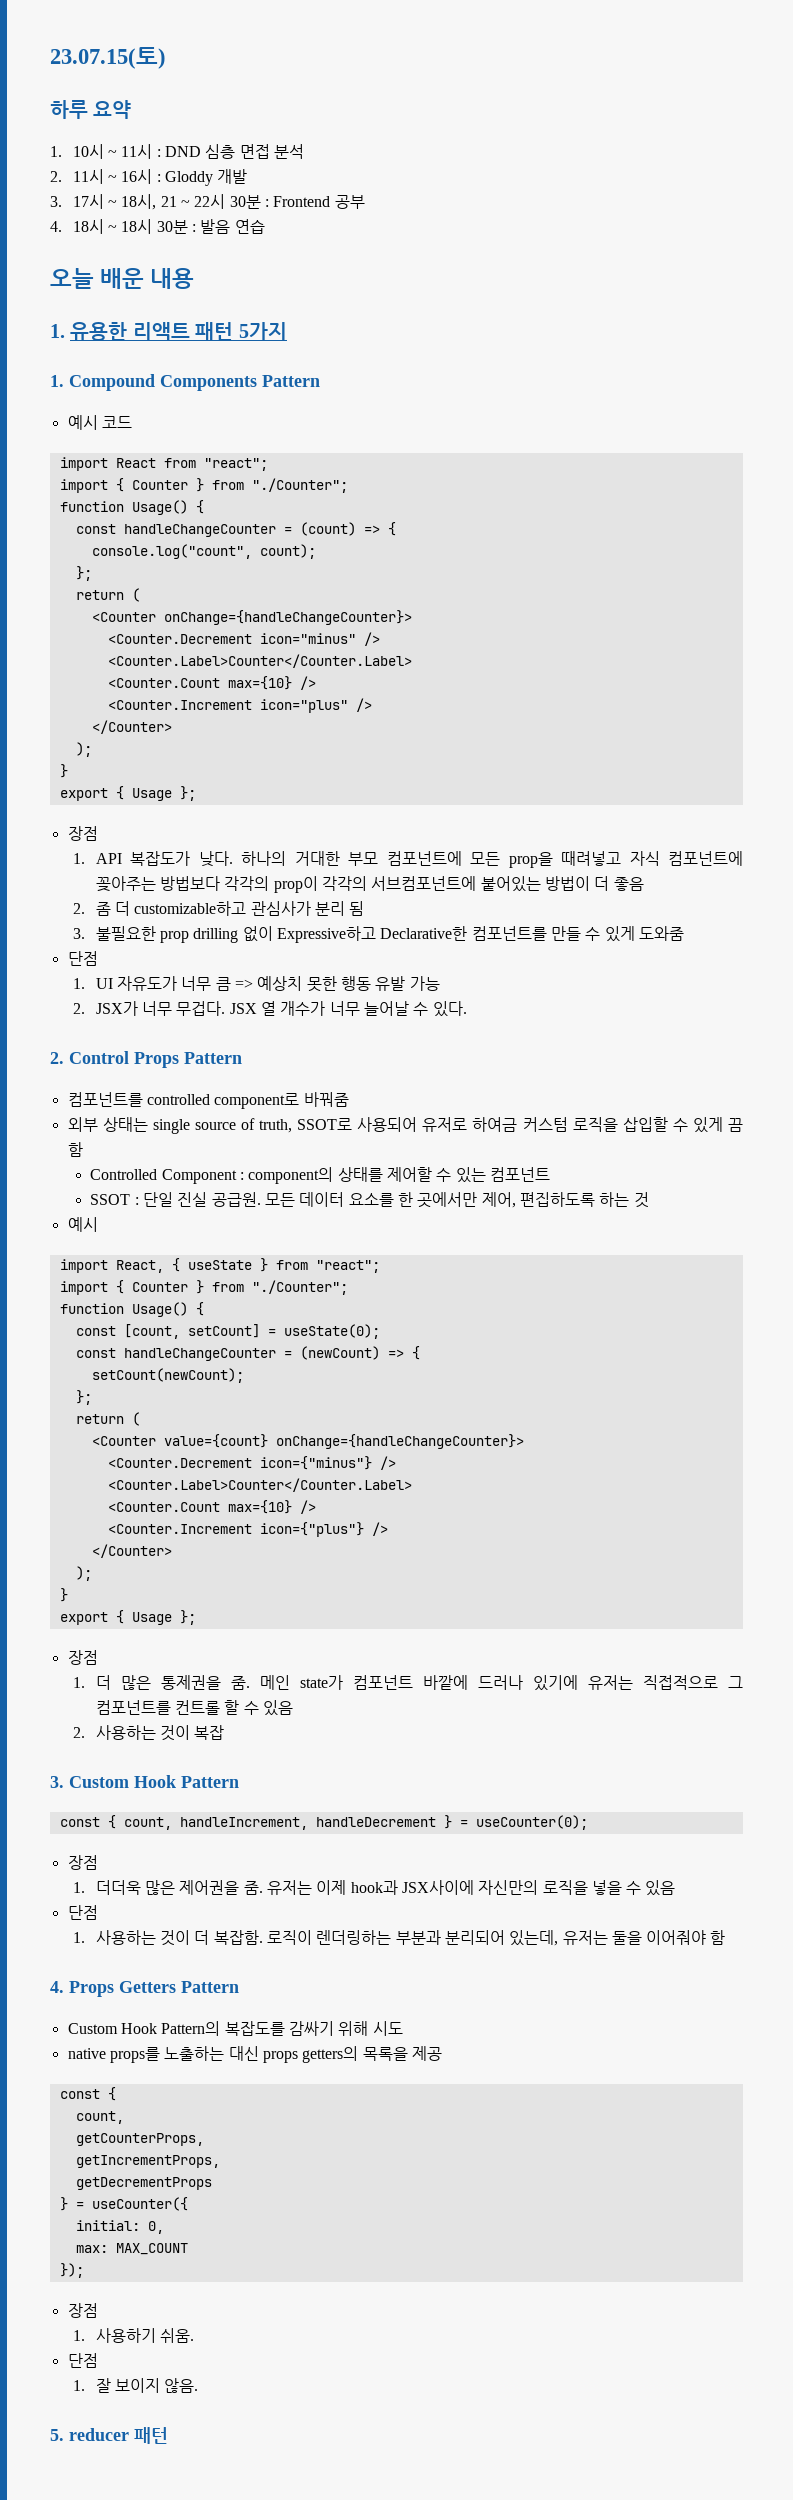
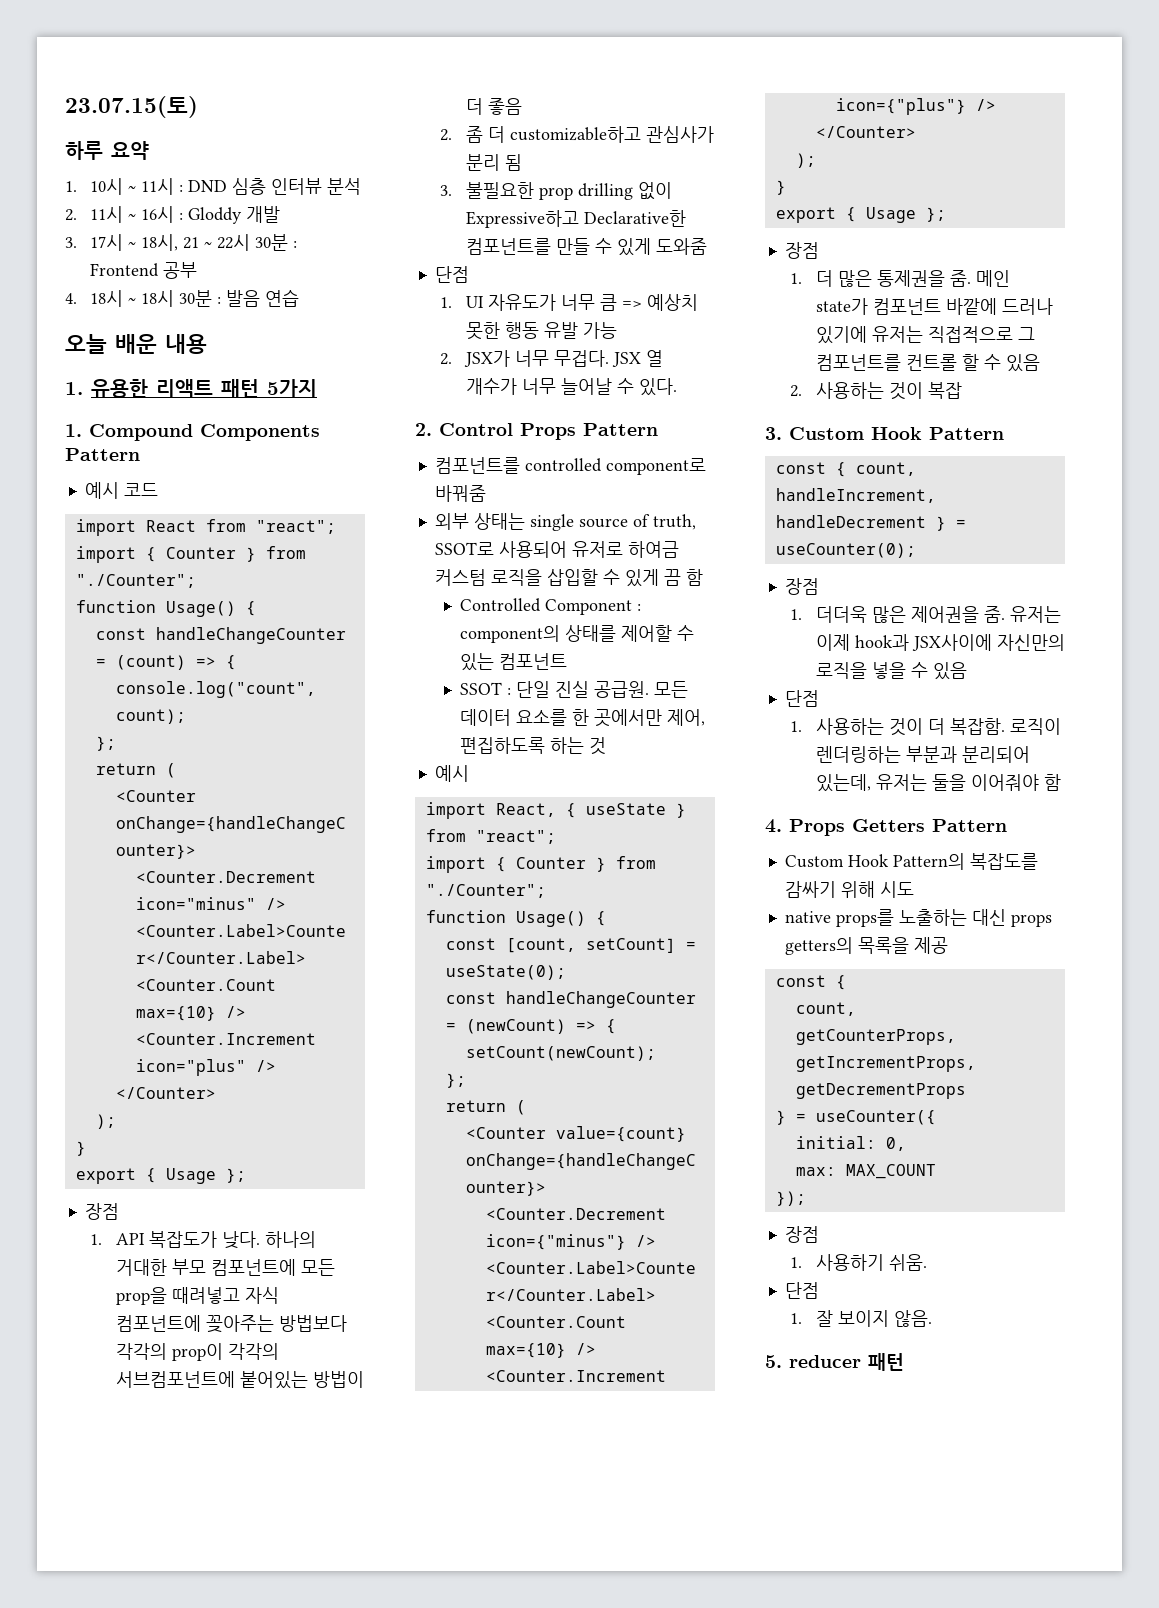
[239,144,270,159] 면접 -> [271,178,323,195] 인터뷰

